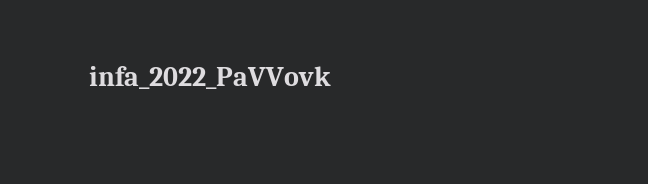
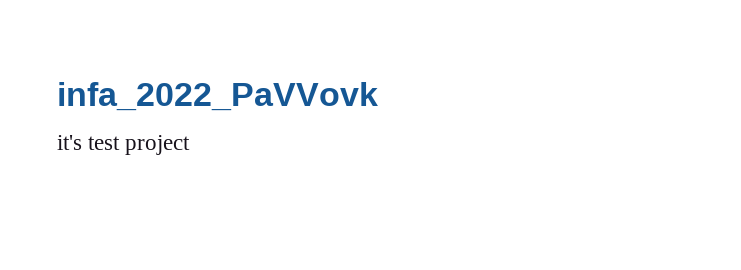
(331, 77) none -> [57,135,191,155] // it's test project

